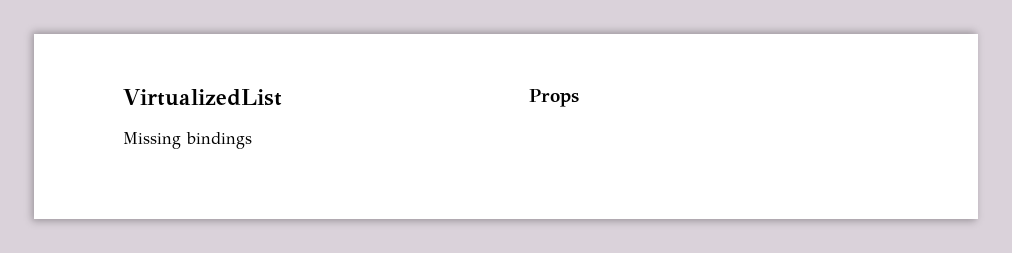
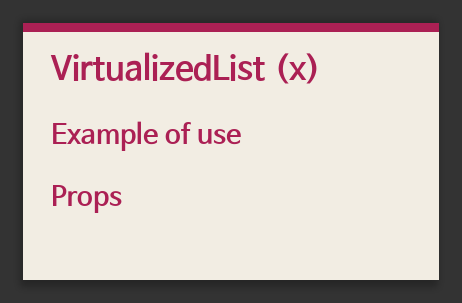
[123,132,252,149] // Missing bindings -> [273,53,321,84] [51,121,242,151] (x) // Example of use

